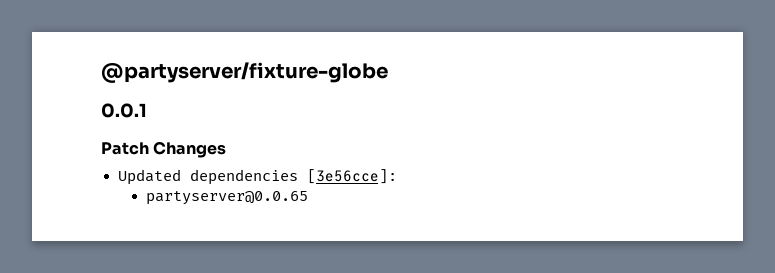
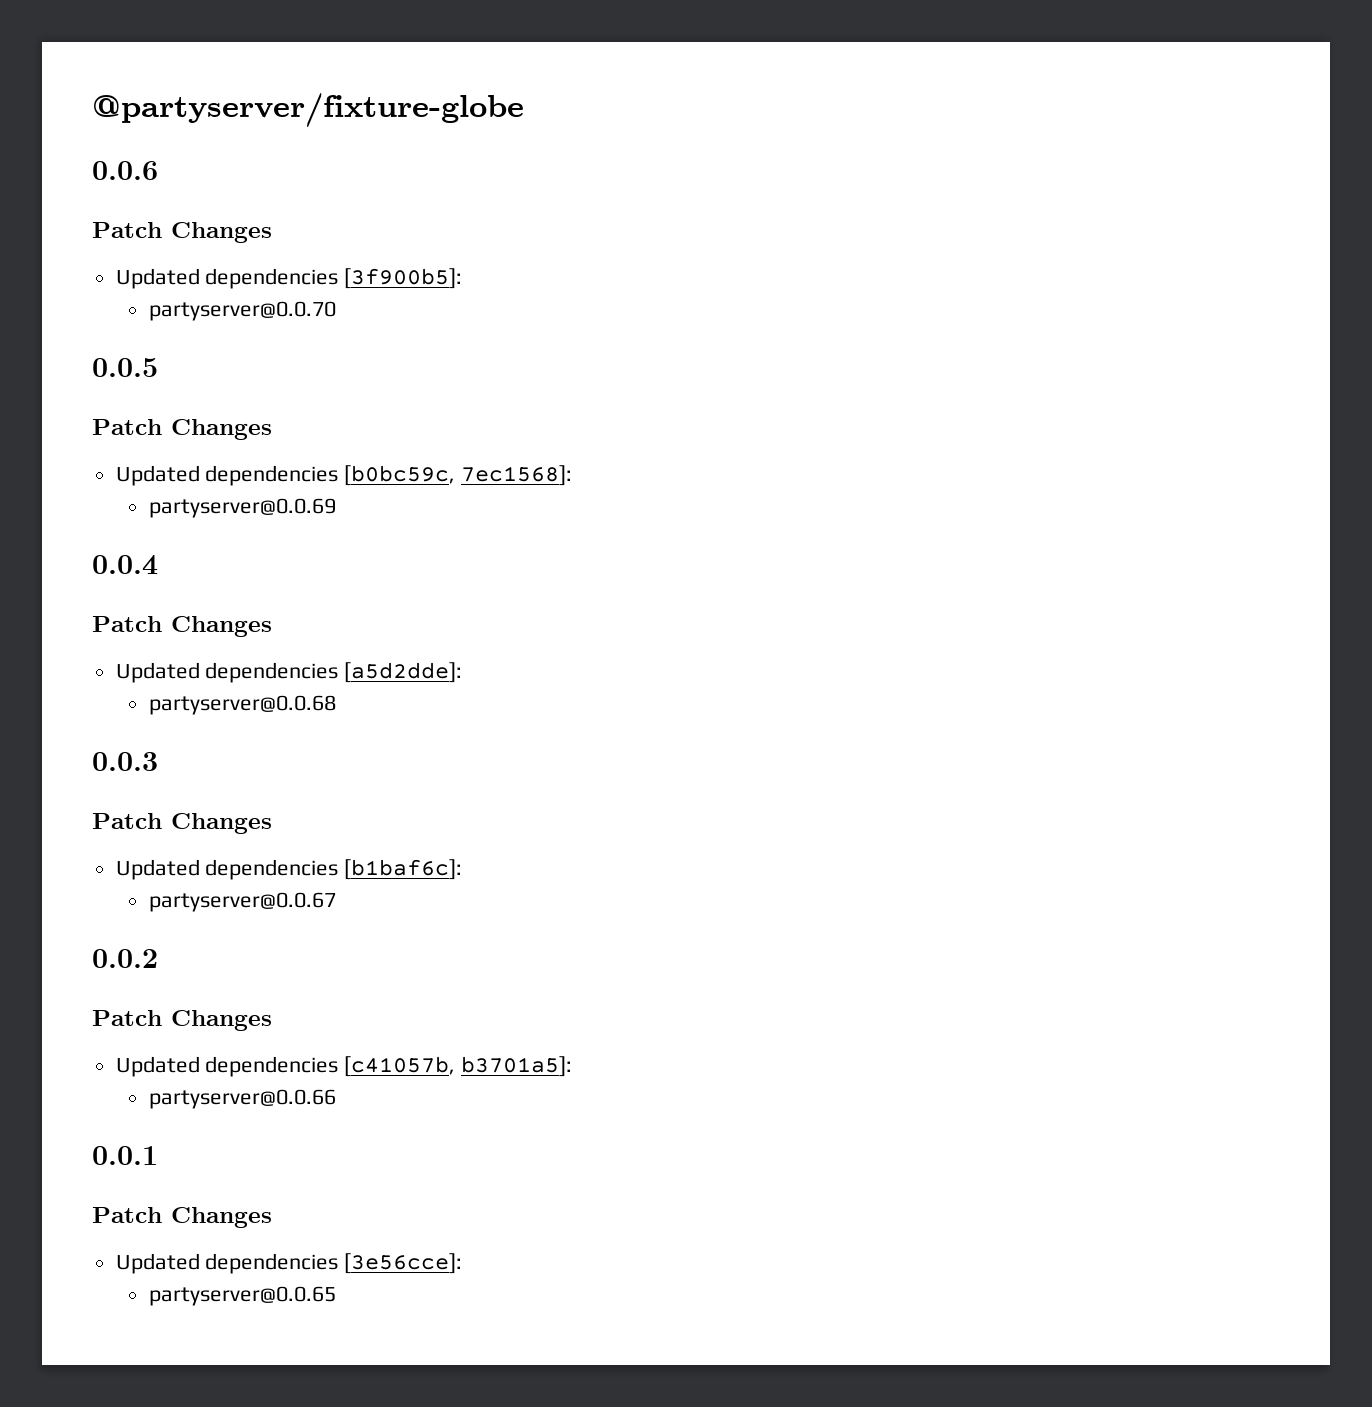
(388, 72) none -> [92,161,158,180] [92,222,272,243] [115,268,463,289] [148,301,336,321] [92,358,158,377] [92,419,272,440] [115,465,573,486] [148,498,336,518] [92,555,158,575] [92,616,272,637] [115,662,463,683] [148,695,336,715] [92,752,158,771] [92,813,272,834] [115,859,463,880] [148,892,336,912] [92,949,158,968] [92,1010,272,1031] [115,1056,573,1077] [148,1089,336,1109] // 0.0.6 // Patch Changes // Updated dependencies [3f900b5]: // partyserver@0.0.70 // 0.0.5 // Patch Changes // Updated dependencies [b0bc59c, 7ec1568]: // partyserver@0.0.69 // 0.0.4 // Patch Changes // Updated dependencies [a5d2dde]: // partyserver@0.0.68 // 0.0.3 // Patch Changes // Updated dependencies [b1baf6c]: // partyserver@0.0.67 // 0.0.2 // Patch Changes // Updated dependencies [c41057b, b3701a5]: // partyserver@0.0.66

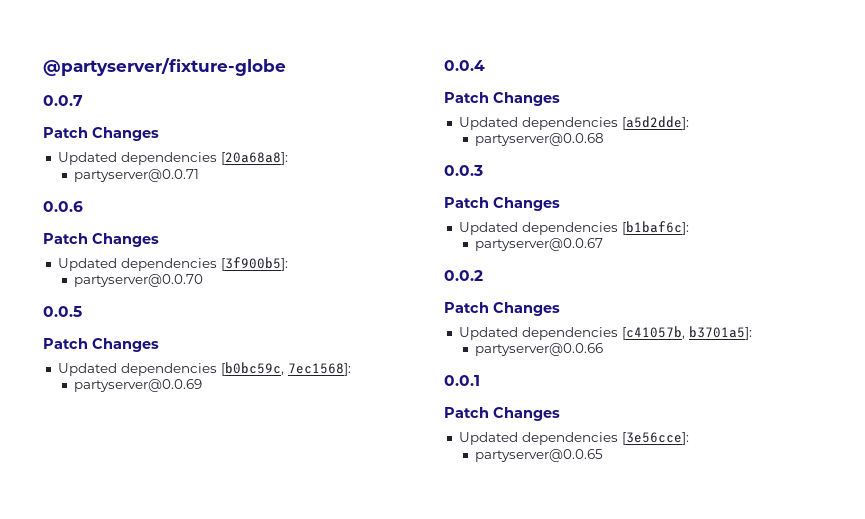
(524, 110) none -> [43,95,83,106] [43,127,159,141] [57,152,288,165] [74,169,200,182] // 0.0.7 // Patch Changes // Updated dependencies [20a68a8]: // partyserver@0.0.71

